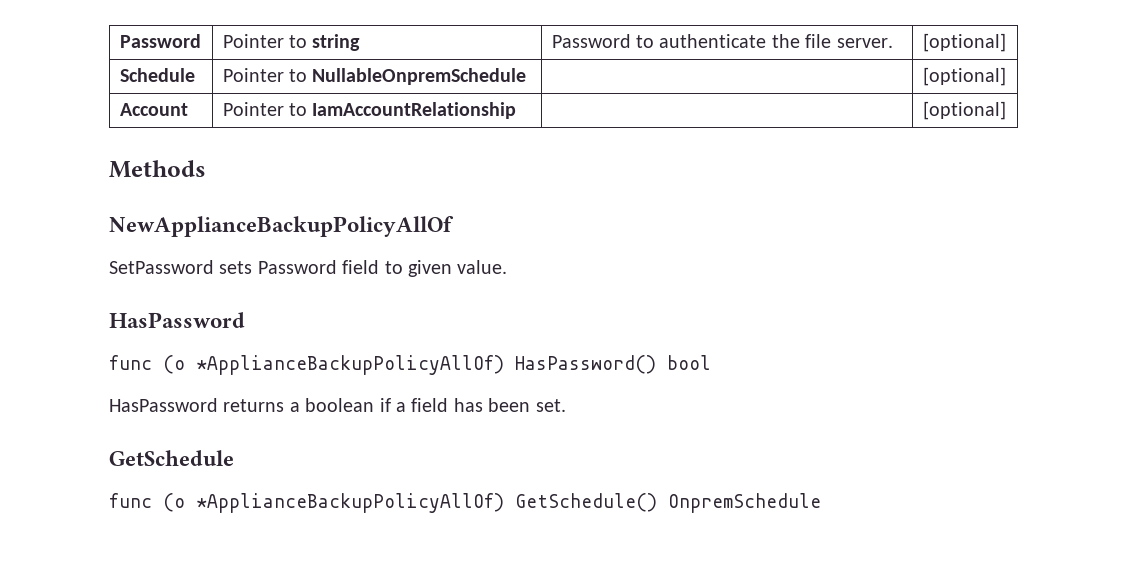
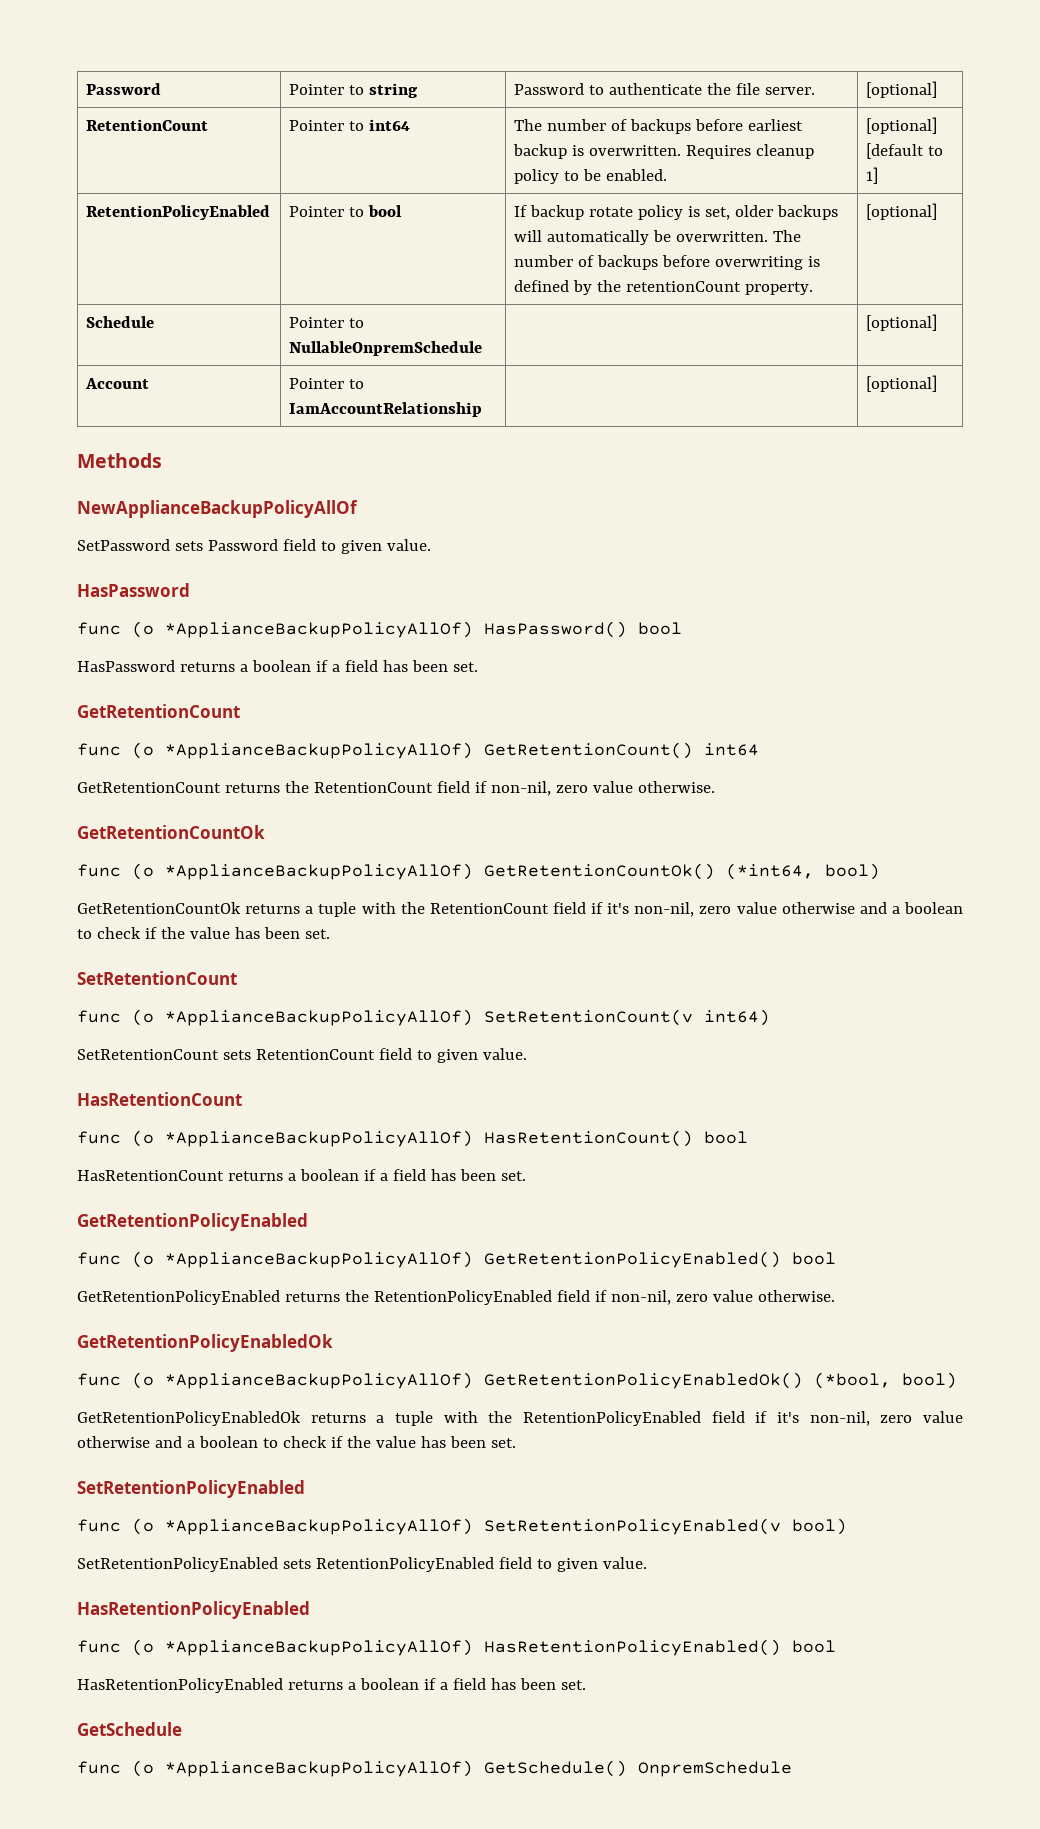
(1006, 42) none -> [86,119,209,131] [289,119,411,131] [514,119,804,134] [513,144,815,159] [514,169,668,184] [866,117,938,134] [866,143,944,159] [866,167,879,184] [86,205,271,220] [289,205,403,217] [514,205,839,220] [514,230,802,245] [514,255,821,270] [514,280,814,295] [866,203,938,220] // RetentionCount | Pointer to int64 | The number of backups before earliest backup is overwritten. Requires cleanup policy to be enabled. | [optional] [default to 1] // RetentionPolicyEnabled | Pointer to bool | If backup rotate policy is set, older backups will automatically be overwritten. The number of backups before overwriting is defined by the retentionCount property. | [optional]
(566, 405) none -> [77,704,240,718] [77,742,759,759] [77,781,715,796] [77,825,265,839] [77,863,880,880] [77,902,963,917] [77,927,330,939] [77,971,237,985] [77,1009,770,1026] [77,1048,527,1063] [77,1092,242,1106] [77,1130,748,1147] [77,1169,526,1181] [77,1213,308,1231] [77,1251,836,1268] [77,1290,835,1305] [77,1334,333,1352] [77,1372,957,1389] [77,1411,963,1426] [77,1436,516,1448] [77,1480,305,1498] [77,1518,847,1535] [77,1557,647,1572] [77,1601,310,1619] [77,1639,836,1656] [77,1678,586,1693] // GetRetentionCount // func (o *ApplianceBackupPolicyAllOf) GetRetentionCount() int64 // GetRetentionCount returns the RetentionCount field if non-nil, zero value otherwise. // GetRetentionCountOk // func (o *ApplianceBackupPolicyAllOf) GetRetentionCountOk() (*int64, bool) // GetRetentionCountOk returns a tuple with the RetentionCount field if it's non-nil, zero value otherwise and a boolean to check if the value has been set. // SetRetentionCount // func (o *ApplianceBackupPolicyAllOf) SetRetentionCount(v int64) // SetRetentionCount sets RetentionCount field to given value. // HasRetentionCount // func (o *ApplianceBackupPolicyAllOf) HasRetentionCount() bool // HasRetentionCount returns a boolean if a field has been set. // GetRetentionPolicyEnabled // func (o *ApplianceBackupPolicyAllOf) GetRetentionPolicyEnabled() bool // GetRetentionPolicyEnabled returns the RetentionPolicyEnabled field if non-nil, zero value otherwise. // GetRetentionPolicyEnabledOk // func (o *ApplianceBackupPolicyAllOf) GetRetentionPolicyEnabledOk() (*bool, bool) // GetRetentionPolicyEnabledOk returns a tuple with the RetentionPolicyEnabled field if it's non-nil, zero value otherwise and a boolean to check if the value has been set. // SetRetentionPolicyEnabled // func (o *ApplianceBackupPolicyAllOf) SetRetentionPolicyEnabled(v bool) // SetRetentionPolicyEnabled sets RetentionPolicyEnabled field to given value. // HasRetentionPolicyEnabled // func (o *ApplianceBackupPolicyAllOf) HasRetentionPolicyEnabled() bool // HasRetentionPolicyEnabled returns a boolean if a field has been set.

